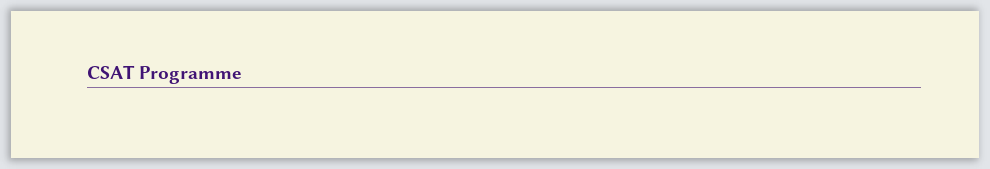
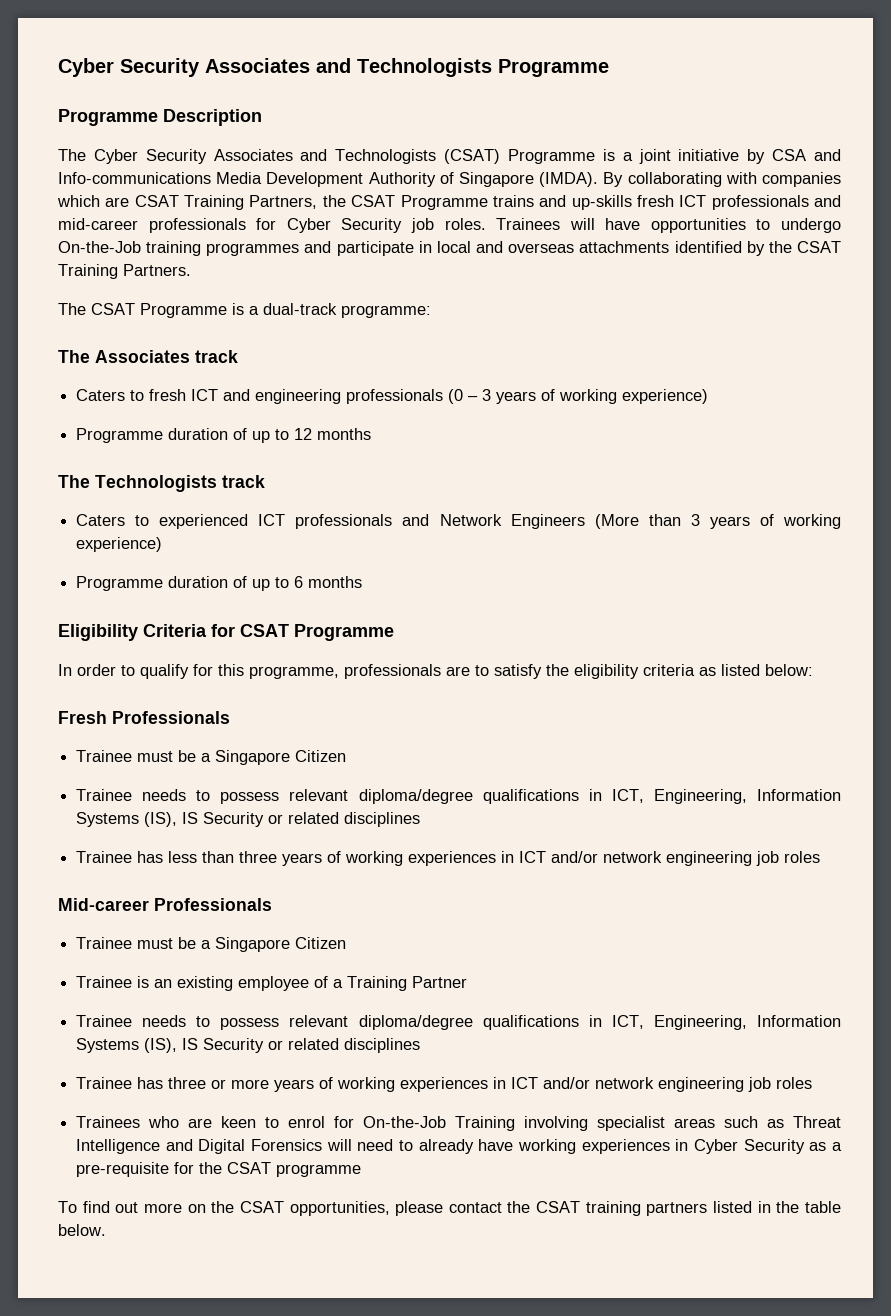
[87,65,243,84] CSAT Programme -> [58,58,609,77] [58,109,262,126] [58,149,842,164] [58,172,842,187] [57,195,841,210] [58,218,842,233] [58,241,841,256] [58,264,191,279] [58,303,431,318] [58,350,238,363] [76,389,709,404] [76,428,372,443] [58,475,265,492] [76,514,841,529] [76,537,163,552] [76,576,363,591] [58,624,394,641] [58,664,813,679] [58,711,230,724] [76,750,347,765] [76,789,842,804] [76,812,421,827] [76,851,821,866] [58,898,272,911] [76,937,347,952] [76,976,468,991] [76,1015,842,1030] [76,1038,421,1053] [76,1077,813,1092] [76,1116,842,1131] [76,1139,842,1154] [76,1162,362,1177] [58,1201,841,1216] [58,1224,106,1236] Cyber Security Associates and Technologists Programme // Programme Description // The Cyber Security Associates and Technologists (CSAT) Programme is a joint initiative by CSA and Info-communications Media Development Authority of Singapore (IMDA). By collaborating with companies which are CSAT Training Partners, the CSAT Programme trains and up-skills fresh ICT professionals and mid-career professionals for Cyber Security job roles. Trainees will have opportunities to undergo On-the-Job training programmes and participate in local and overseas attachments identified by the CSAT Training Partners. // The CSAT Programme is a dual-track programme: // The Associates track // Caters to fresh ICT and engineering professionals (0 – 3 years of working experience) // Programme duration of up to 12 months // The Technologists track // Caters to experienced ICT professionals and Network Engineers (More than 3 years of working experience) // Programme duration of up to 6 months // Eligibility Criteria for CSAT Programme // In order to qualify for this programme, professionals are to satisfy the eligibility criteria as listed below: // Fresh Professionals // Trainee must be a Singapore Citizen // Trainee needs to possess relevant diploma/degree qualifications in ICT, Engineering, Information Systems (IS), IS Security or related disciplines // Trainee has less than three years of working experiences in ICT and/or network engineering job roles // Mid-career Professionals // Trainee must be a Singapore Citizen // Trainee is an existing employee of a Training Partner // Trainee needs to possess relevant diploma/degree qualifications in ICT, Engineering, Information Systems (IS), IS Security or related disciplines // Trainee has three or more years of working experiences in ICT and/or network engineering job roles // Trainees who are keen to enrol for On-the-Job Training involving specialist areas such as Threat Intelligence and Digital Forensics will need to already have working experiences in Cyber Security as a pre-requisite for the CSAT programme // To find out more on the CSAT opportunities, please contact the CSAT training partners listed in the table below.

